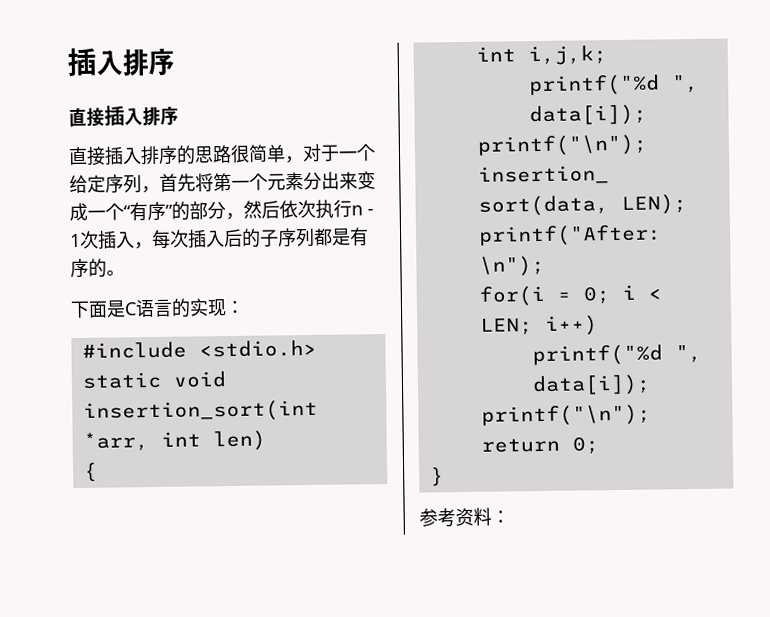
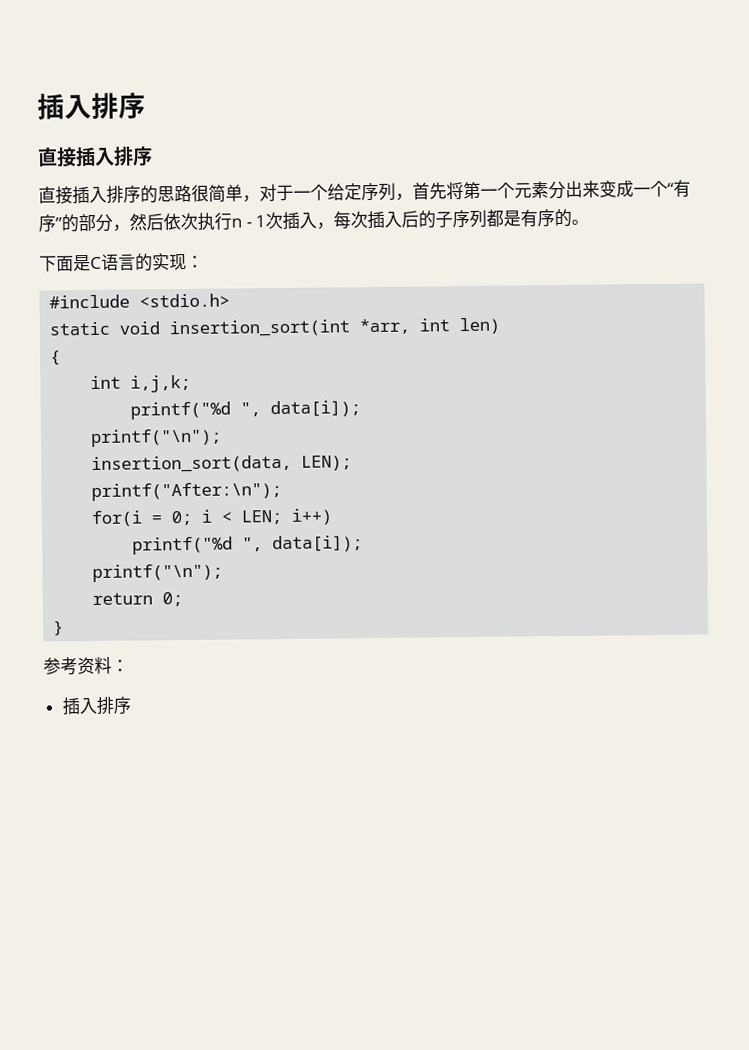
(510, 517) none -> [61,696,132,716] // 插入排序

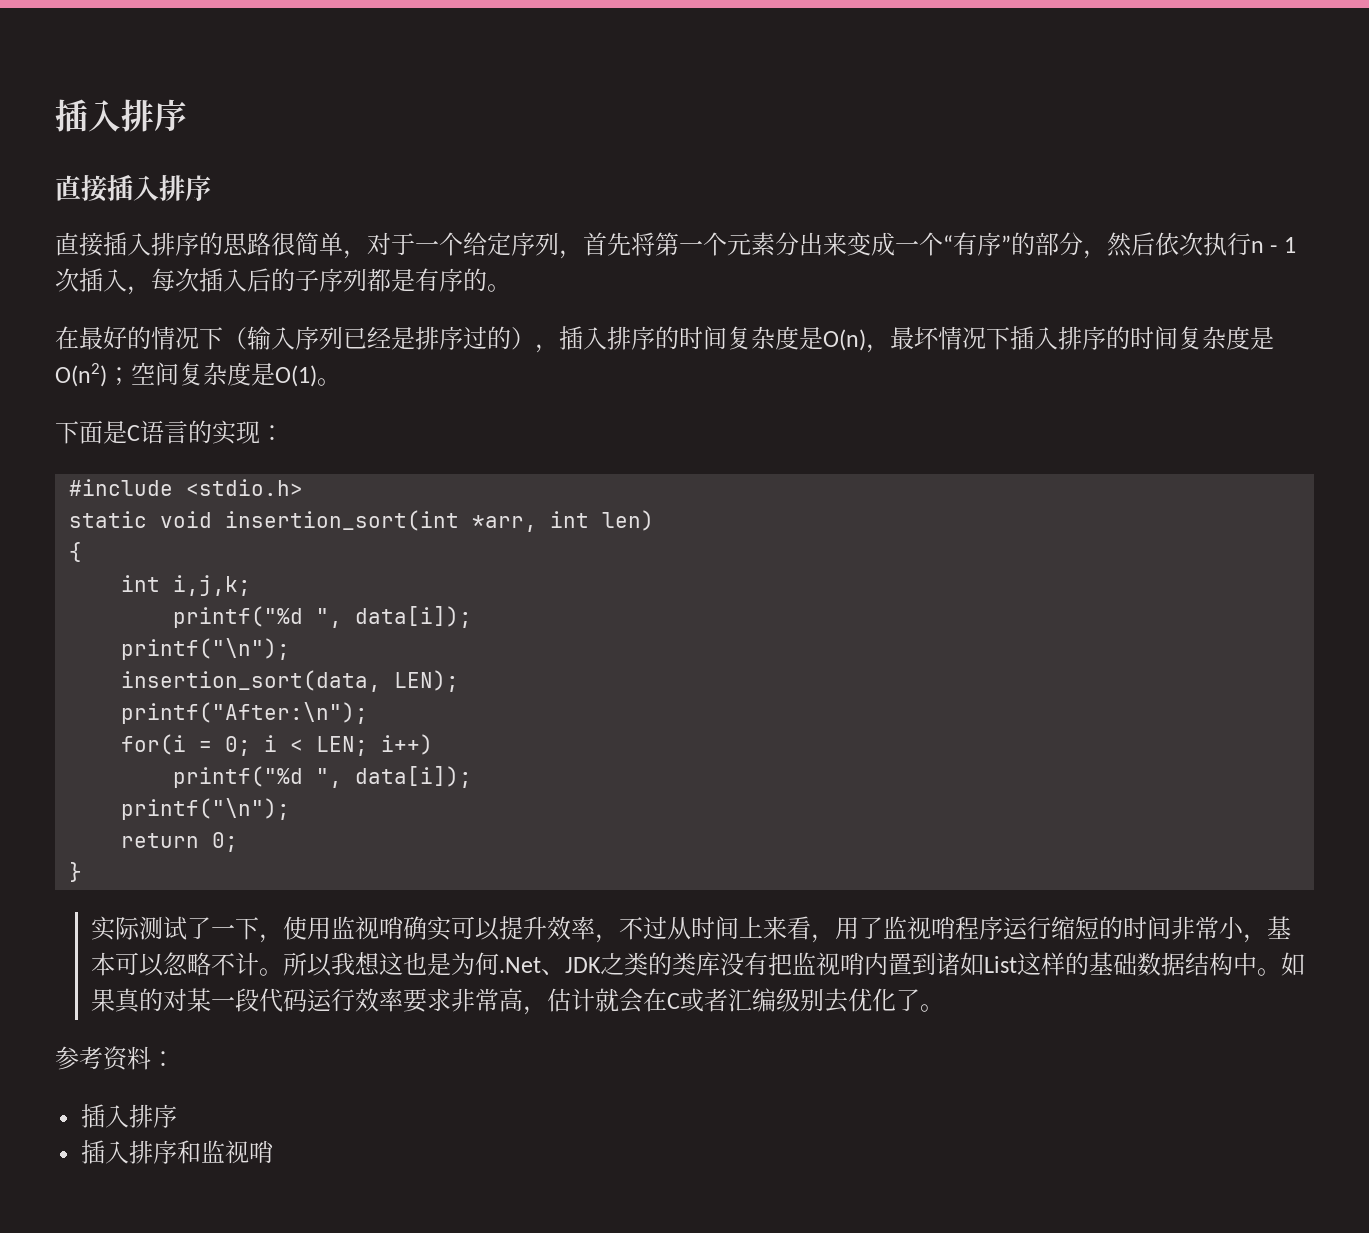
(590, 222) none -> [55,326,1274,353] [55,362,341,387] // 在最好的情况下（输入序列已经是排序过的），插入排序的时间复杂度是O(n)，最坏情况下插入排序的时间复杂度是O(n2)；空间复杂度是O(1)。
(65, 628) none -> [91,916,1292,943] [91,952,1306,977] [91,988,945,1015] // 实际测试了一下，使用监视哨确实可以提升效率，不过从时间上来看，用了监视哨程序运行缩短的时间非常小，基本可以忽略不计。所以我想这也是为何.Net、JDK之类的类库没有把监视哨内置到诸如List这样的基础数据结构中。如果真的对某一段代码运行效率要求非常高，估计就会在C或者汇编级别去优化了。
(132, 705) none -> [81,1140,275,1164] // 插入排序和监视哨

